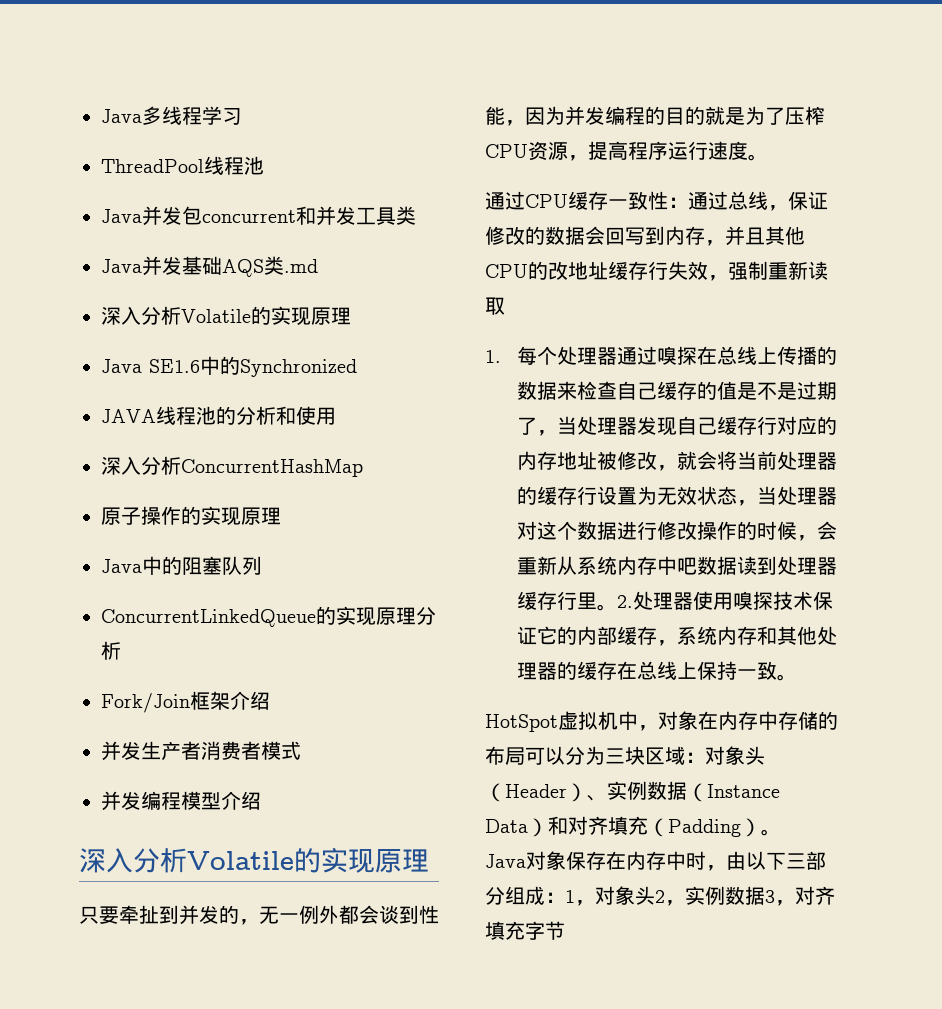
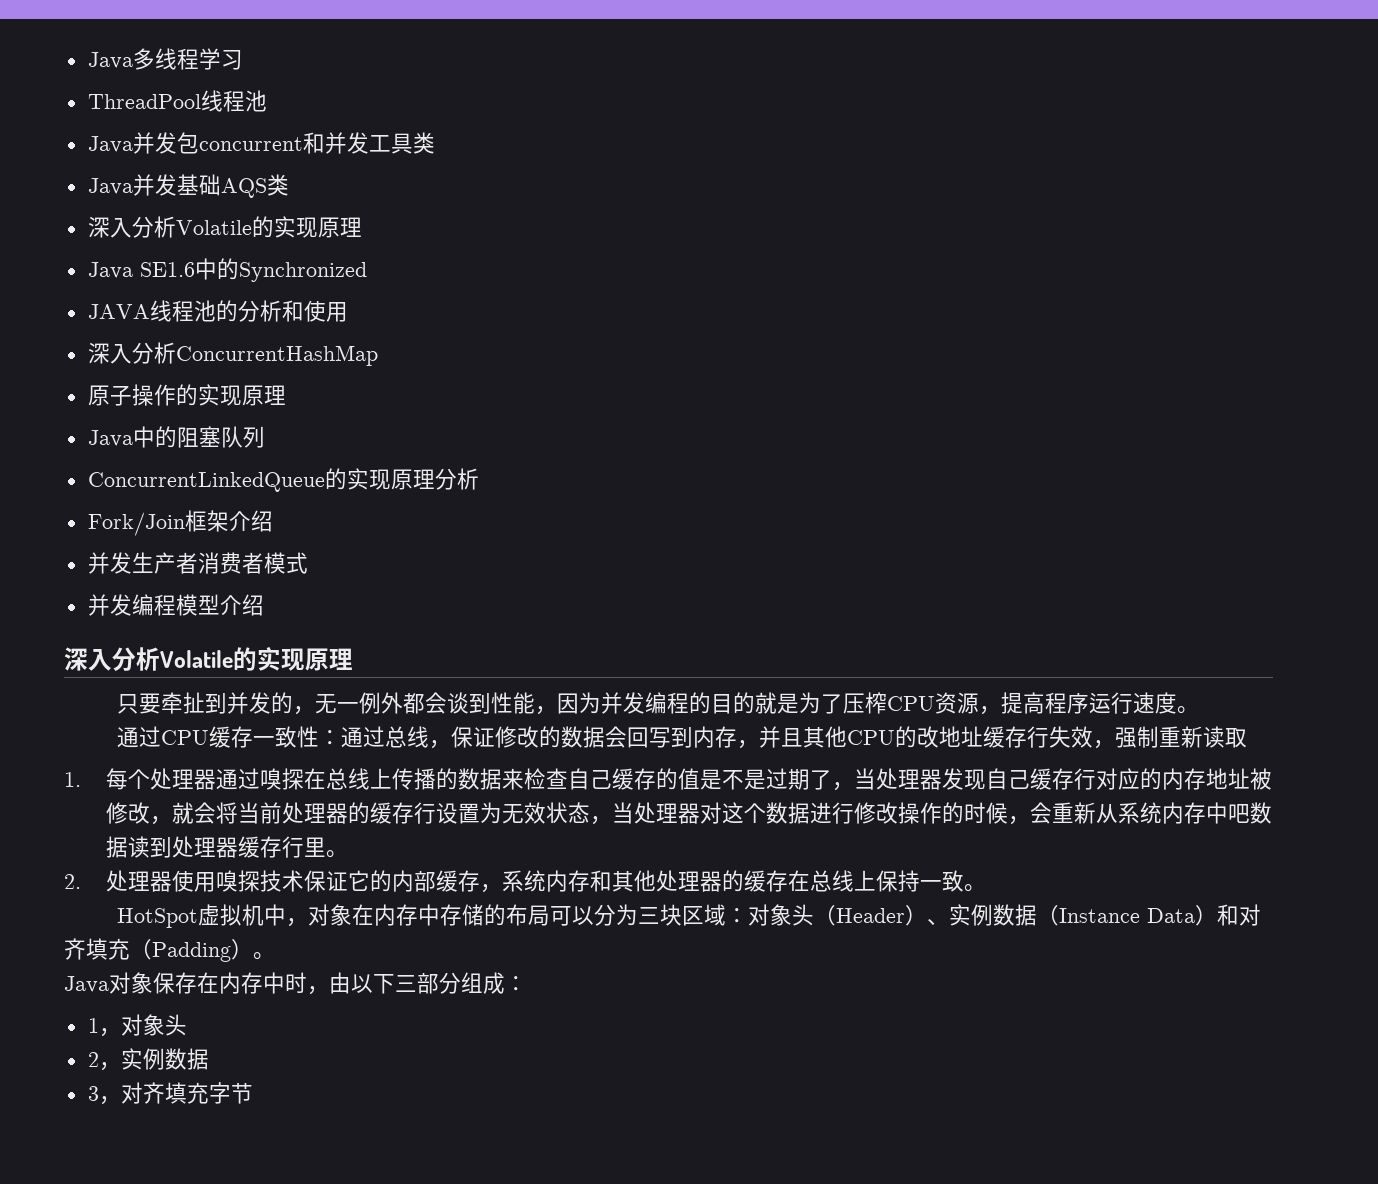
[284,259,318,273] .md -> (289, 185) none
(617, 607) none -> (349, 854) //
(565, 897) none -> (527, 983) //
(655, 895) none -> (187, 1025) //
(765, 895) none -> (209, 1059) //

